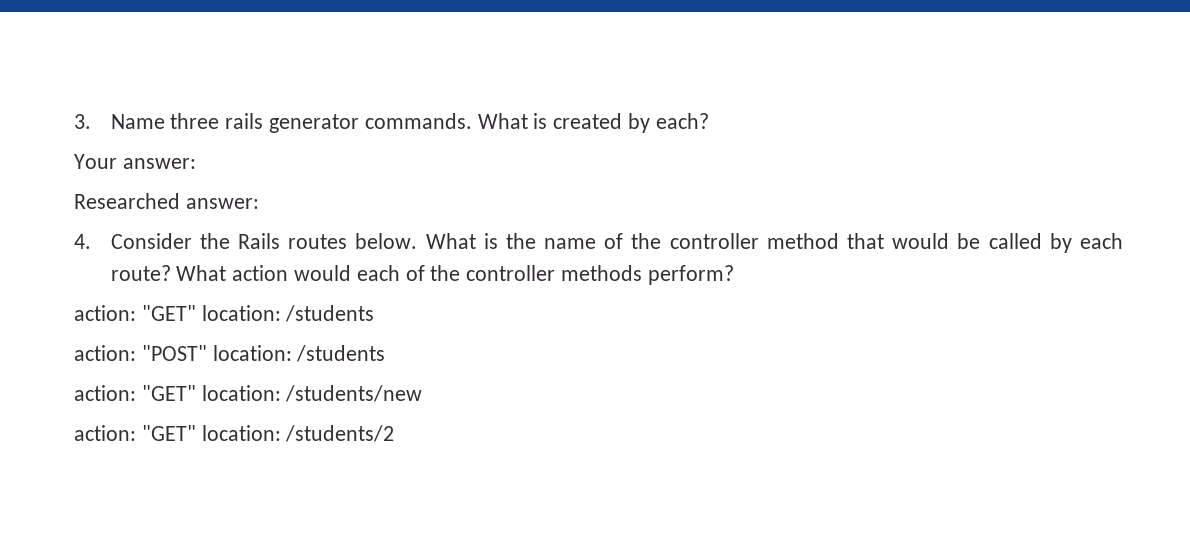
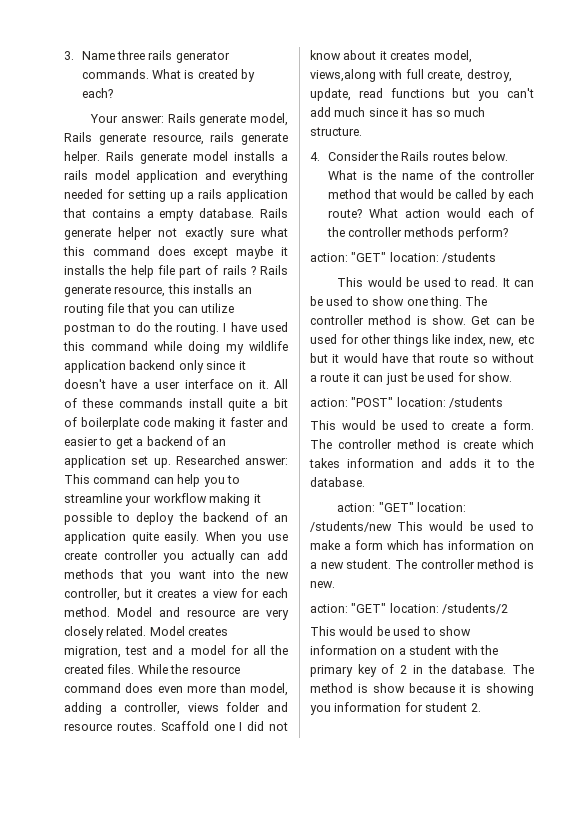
[74,193,259,209] // Researched answer: -> [167,113,288,126] [64,132,288,145] [64,151,288,164] [64,170,288,183] [64,189,288,202] [63,208,288,221] [64,227,288,240] [63,246,288,259] [64,265,288,278] [64,284,252,297] [64,303,234,316] [64,322,288,335] [63,341,288,354] [64,360,246,373] [64,379,288,389] [64,398,288,411] [64,417,288,430] [64,436,227,449] [64,455,288,468] [64,474,240,487] [64,493,261,506] [64,512,288,525] [64,531,288,544] [64,550,288,563] [64,569,289,582] [64,588,288,601] [64,607,289,620] [64,626,229,639] [64,645,288,658] [64,664,240,674] [64,683,288,696] [64,702,288,715] [64,721,289,731] [310,50,472,63] [310,69,512,82] [310,88,534,101] [310,107,486,117] [310,127,362,136] Rails generate model, Rails generate resource, rails generate helper. Rails generate model installs a rails model application and everything needed for setting up a rails application that contains a empty database. Rails generate helper not exactly sure what this command does except maybe it installs the help file part of rails ? Rails generate resource, this installs an routing file that you can utilize postman to do the routing. I have used this command while doing my wildlife application backend only since it doesn't have a user interface on it. All of these commands install quite a bit of boilerplate code making it faster and easier to get a backend of an application set up. Researched answer: This command can help you to streamline your workflow making it possible to deploy the backend of an application quite easily. When you use create controller you actually can add methods that you want into the new controller, but it creates a view for each method. Model and resource are very closely related. Model creates migration, test and a model for all the created files. While the resource command does even more than model, adding a controller, views folder and resource routes. Scaffold one I did not know about it creates model, views,along with full create, destroy, update, read functions but you can't add much since it has so much structure.
[74,345,386,362] [74,385,423,402] [74,425,395,442] action: "POST" location: /students // action: "GET" location: /students/new // action: "GET" location: /students/2 -> [337,277,534,287] [310,296,488,309] [310,315,534,325] [310,334,534,347] [310,353,534,363] [310,372,512,385] [310,397,504,408] [310,420,534,430] [310,439,534,449] [309,458,534,468] [310,477,365,487] [337,502,467,512] [310,521,534,532] [310,540,534,550] [310,559,534,569] [310,581,335,588] [310,603,509,614] [310,626,471,636] [310,645,498,655] [310,664,534,677] [310,683,534,696] [310,702,481,715] This would be used to read. It can be used to show one thing. The controller method is show. Get can be used for other things like index, new, etc but it would have that route so without a route it can just be used for show. // action: "POST" location: /students // This would be used to create a form. The controller method is create which takes information and adds it to the database. // action: "GET" location: /students/new This would be used to make a form which has information on a new student. The controller method is new. // action: "GET" location: /students/2 // This would be used to show information on a student with the primary key of 2 in the database. The method is show because it is showing you information for student 2.

